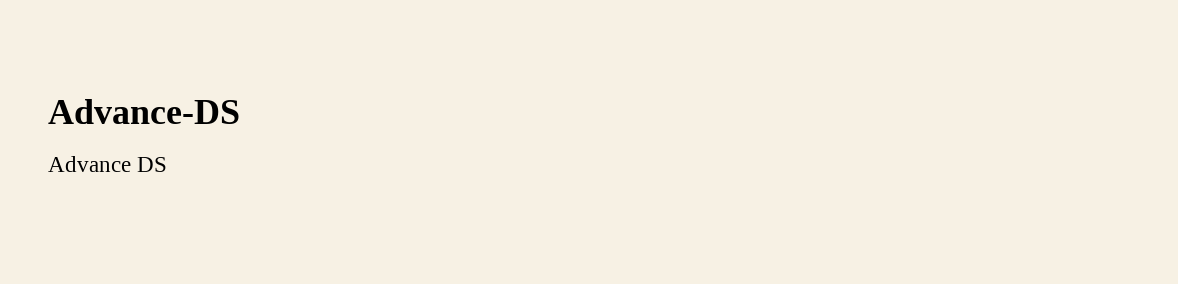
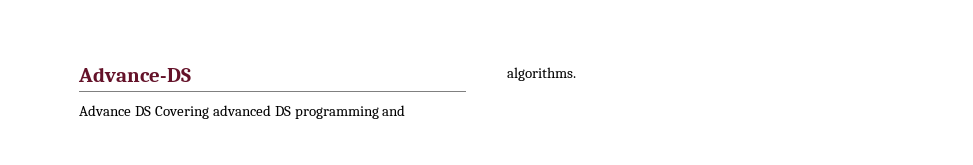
(168, 164) none -> [154,105,406,119] [507,67,576,81] Covering advanced DS programming and algorithms.

